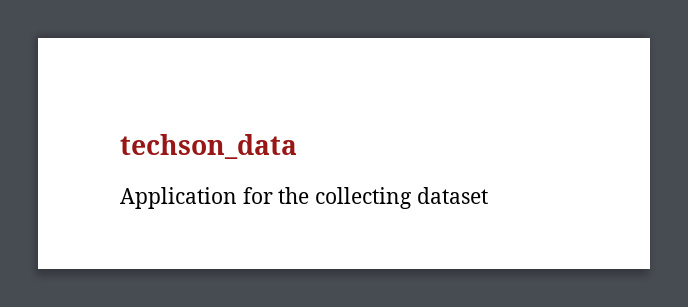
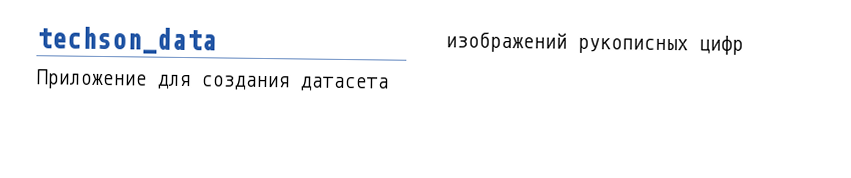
[120,187,488,209] Application for the collecting dataset -> [35,69,389,92] [445,31,743,55] Приложение для создания датасета изображений рукописных цифр

